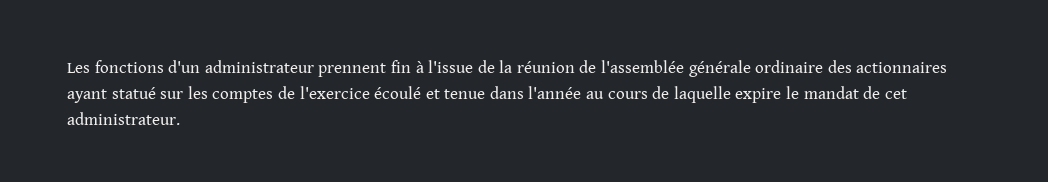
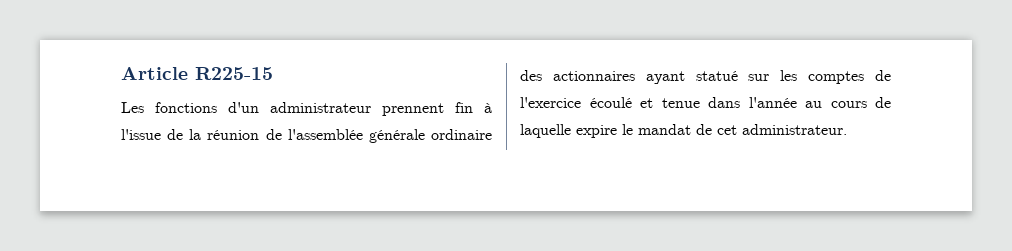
(67, 68) none -> [121,67,273,80] Article R225-15 //

